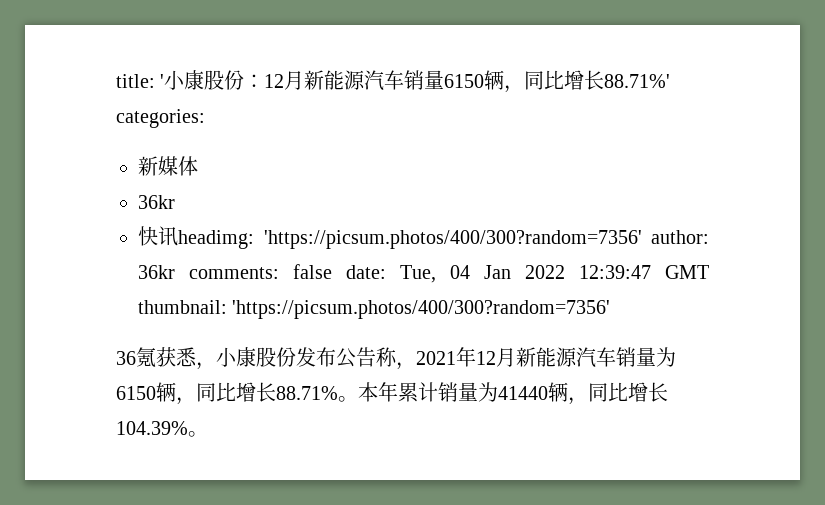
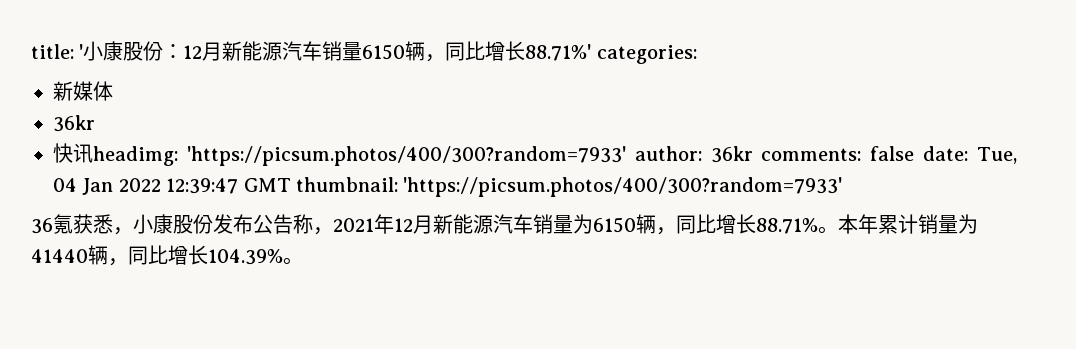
[263,230,642,249] 'https://picsum.photos/400/300?random=7356' -> [186,146,626,166] 'https://picsum.photos/400/300?random=7933'
[232,300,611,319] 'https://picsum.photos/400/300?random=7356' -> [403,177,843,197] 'https://picsum.photos/400/300?random=7933'

